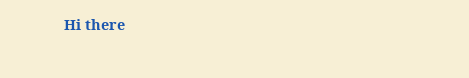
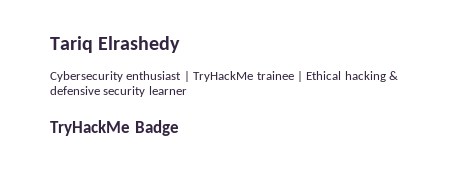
[64,19,125,30] Hi there -> [50,36,181,53] [50,71,398,82] [50,86,187,97] [50,120,179,136] Tariq Elrashedy // Cybersecurity enthusiast | TryHackMe trainee | Ethical hacking & defensive security learner // TryHackMe Badge

